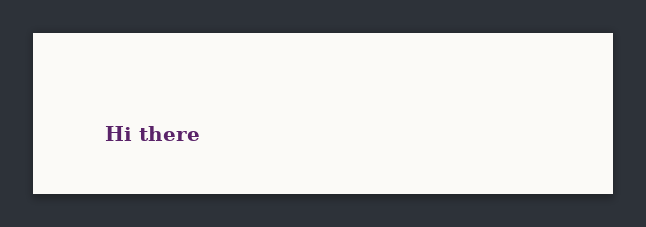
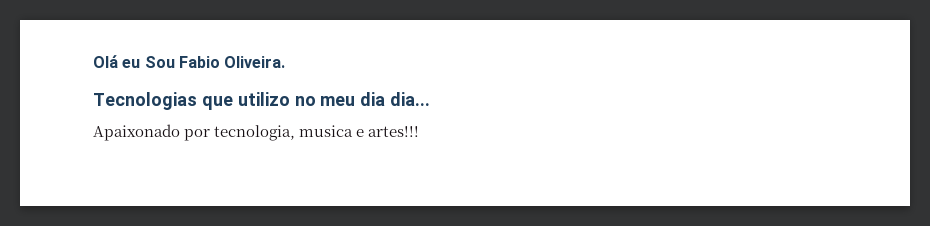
[105,126,200,141] Hi there -> [93,55,286,68] [93,92,431,110] [93,124,420,141] Olá eu Sou Fabio Oliveira. // Tecnologias que utilizo no meu dia dia... // Apaixonado por tecnologia, musica e artes!!!

